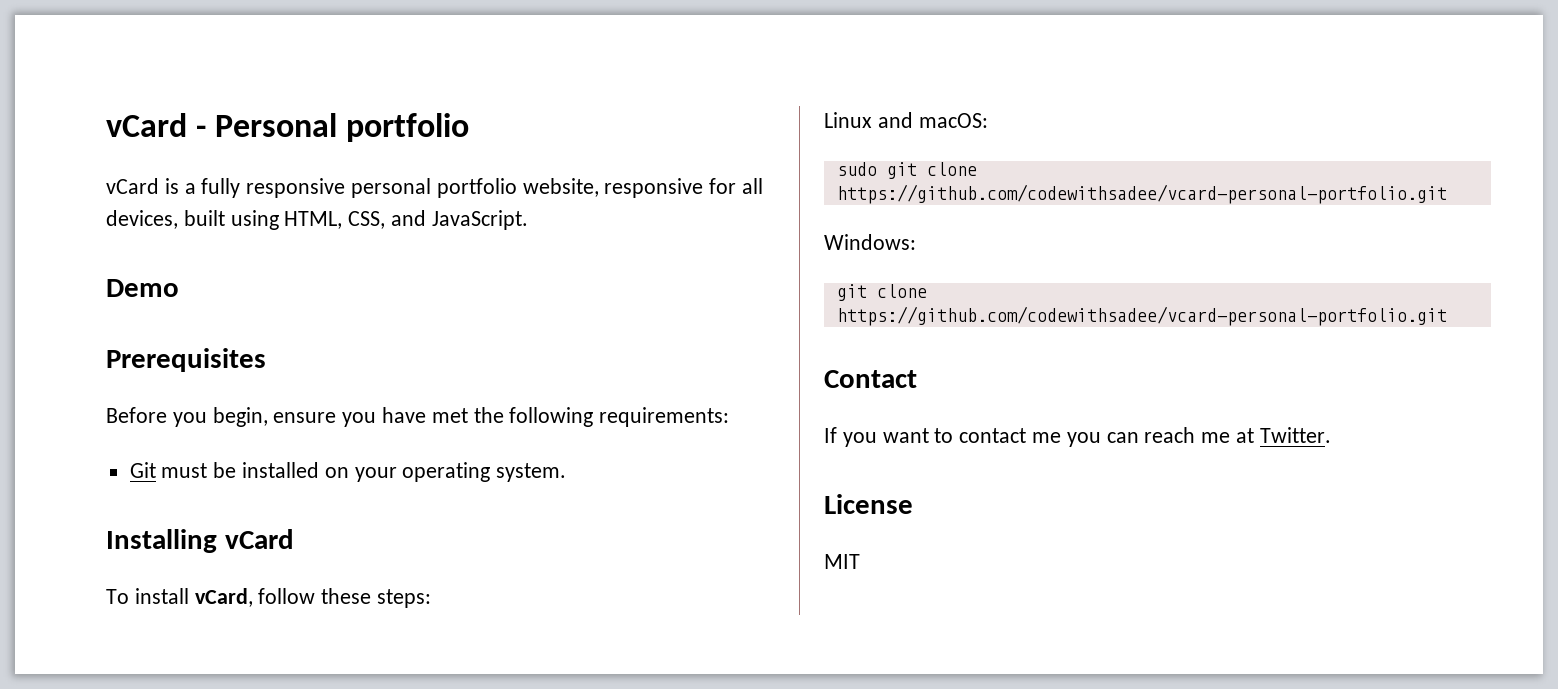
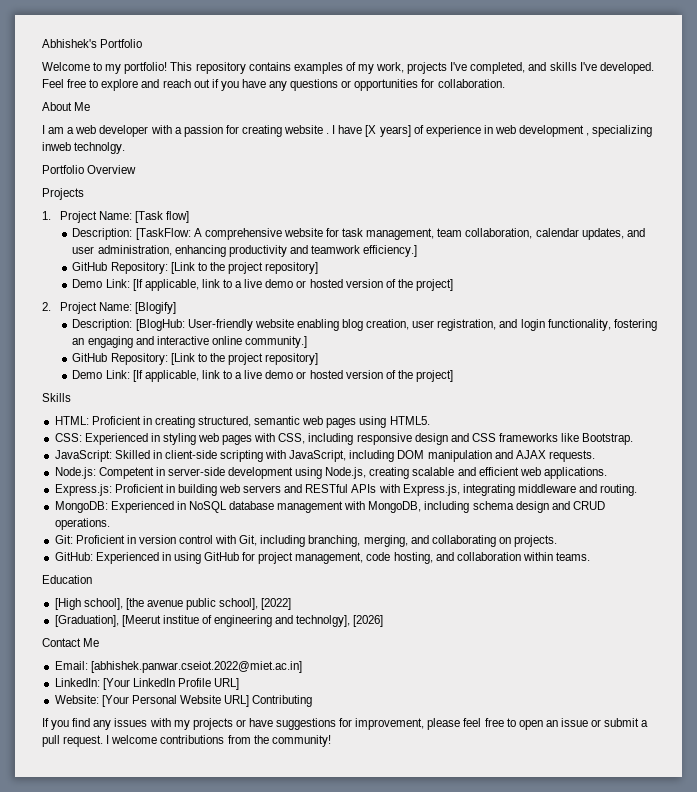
[106,113,470,142] [106,178,764,198] [106,210,528,230] [106,279,179,297] [106,348,266,372] [106,407,730,427] [129,462,567,482] [106,529,294,553] [106,588,432,608] [824,112,988,128] [836,162,977,179] [836,184,1447,204] [824,234,916,250] [836,284,927,301] [836,306,1447,326] [824,370,917,388] [824,427,1331,447] [824,494,913,514] [824,554,860,569] vCard - Personal portfolio // vCard is a fully responsive personal portfolio website, responsive for all devices, built using HTML, CSS, and JavaScript. // Demo // Prerequisites // Before you begin, ensure you have met the following requirements: // Git must be installed on your operating system. // Installing vCard // To install vCard, follow these steps: // Linux and macOS: // sudo git clone https://github.com/codewithsadee/vcard-personal-portfolio.git // Windows: // git clone https://github.com/codewithsadee/vcard-personal-portfolio.git // Contact // If you want to contact me you can reach me at Twitter. // License // MIT -> [42,39,143,48] [42,62,654,74] [42,79,505,91] [42,102,91,111] [42,125,653,137] [42,142,126,154] [42,165,137,174] [42,188,84,200] [42,211,190,223] [72,228,645,240] [72,245,418,257] [72,262,319,274] [72,279,453,291] [42,302,177,314] [72,319,657,331] [72,336,307,348] [72,353,319,365] [72,370,453,382] [42,393,71,402] [54,416,430,428] [54,433,634,445] [54,450,595,462] [54,467,607,479] [54,484,638,496] [54,501,605,513] [54,518,110,530] [54,535,558,547] [54,552,591,564] [42,575,92,584] [54,598,292,610] [54,615,384,627] [42,638,100,647] [54,661,302,673] [54,678,240,690] [54,695,313,707] [42,718,649,730] [42,735,331,747] Abhishek's Portfolio // Welcome to my portfolio! This repository contains examples of my work, projects I've completed, and skills I've developed. Feel free to explore and reach out if you have any questions or opportunities for collaboration. // About Me // I am a web developer with a passion for creating website . I have [X years] of experience in web development , specializing inweb technolgy. // Portfolio Overview // Projects // 1. Project Name: [Task flow] // Description: [TaskFlow: A comprehensive website for task management, team collaboration, calendar updates, and user administration, enhancing productivity and teamwork efficiency.] // GitHub Repository: [Link to the project repository] // Demo Link: [If applicable, link to a live demo or hosted version of the project] // 2. Project Name: [Blogify] // Description: [BlogHub: User-friendly website enabling blog creation, user registration, and login functionality, fostering an engaging and interactive online community.] // GitHub Repository: [Link to the project repository] // Demo Link: [If applicable, link to a live demo or hosted version of the project] // Skills // HTML: Proficient in creating structured, semantic web pages using HTML5. // CSS: Experienced in styling web pages with CSS, including responsive design and CSS frameworks like Bootstrap. // JavaScript: Skilled in client-side scripting with JavaScript, including DOM manipulation and AJAX requests. // Node.js: Competent in server-side development using Node.js, creating scalable and efficient web applications. // Express.js: Proficient in building web servers and RESTful APIs with Express.js, integrating middleware and routing. // MongoDB: Experienced in NoSQL database management with MongoDB, including schema design and CRUD operations. // Git: Proficient in version control with Git, including branching, merging, and collaborating on projects. // GitHub: Experienced in using GitHub for project management, code hosting, and collaboration within teams. // Education // [High school], [the avenue public school], [2022] // [Graduation], [Meerut institue of engineering and technolgy], [2026] // Contact Me // Email: [abhishek.panwar.cseiot.2022@miet.ac.in] // LinkedIn: [Your LinkedIn Profile URL] // Website: [Your Personal Website URL] Contributing // If you find any issues with my projects or have suggestions for improvement, please feel free to open an issue or submit a pull request. I welcome contributions from the community!

